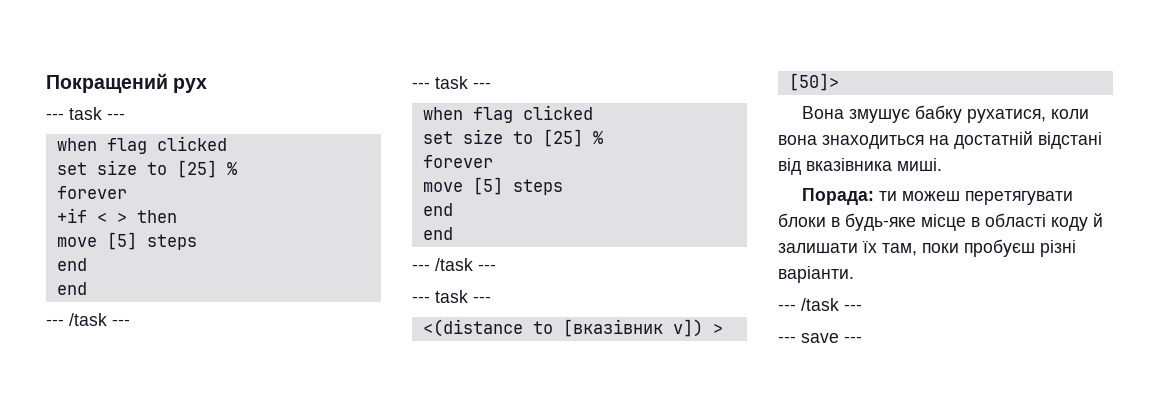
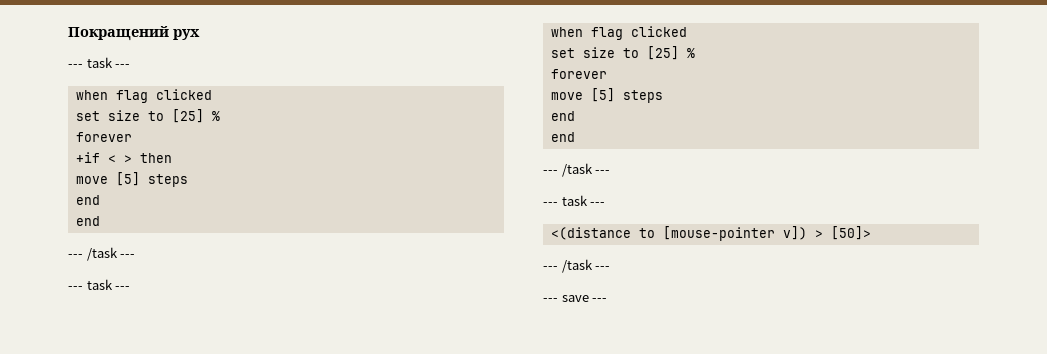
[562,319,663,337] [вказівник -> [662,226,775,241] [mouse-pointer
[801,105,1089,123] [778,131,1102,149] [778,158,942,175] [801,188,1073,205] [778,213,1103,231] [778,239,1076,257] [778,266,854,283] // Вона змушує бабку рухатися, коли вона знаходиться на достатній відстані від вказівника миші. // Порада: ти можеш перетягувати блоки в будь-яке місце в області коду й залишати їх там, поки пробуєш різні варіанти. -> (871, 233) none

